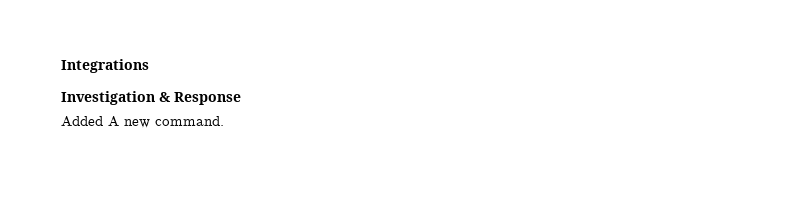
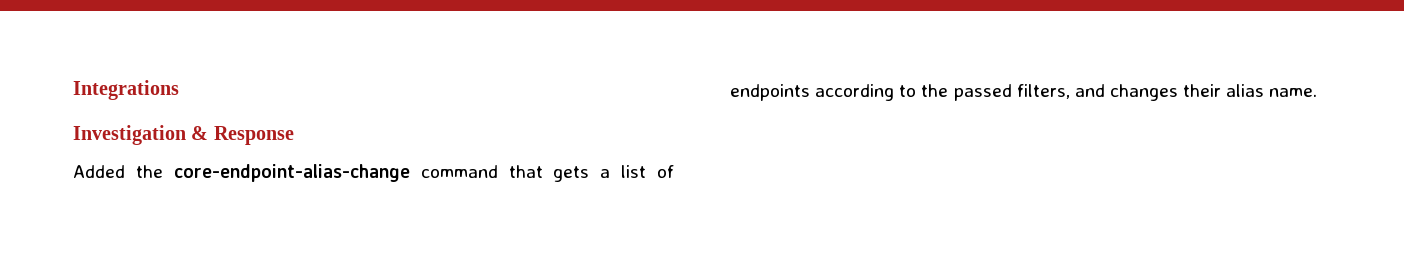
[108,116,224,128] A new command. -> [135,164,674,182] [730,84,1318,101] the core-endpoint-alias-change command that gets a list of endpoints according to the passed filters, and changes their alias name.

